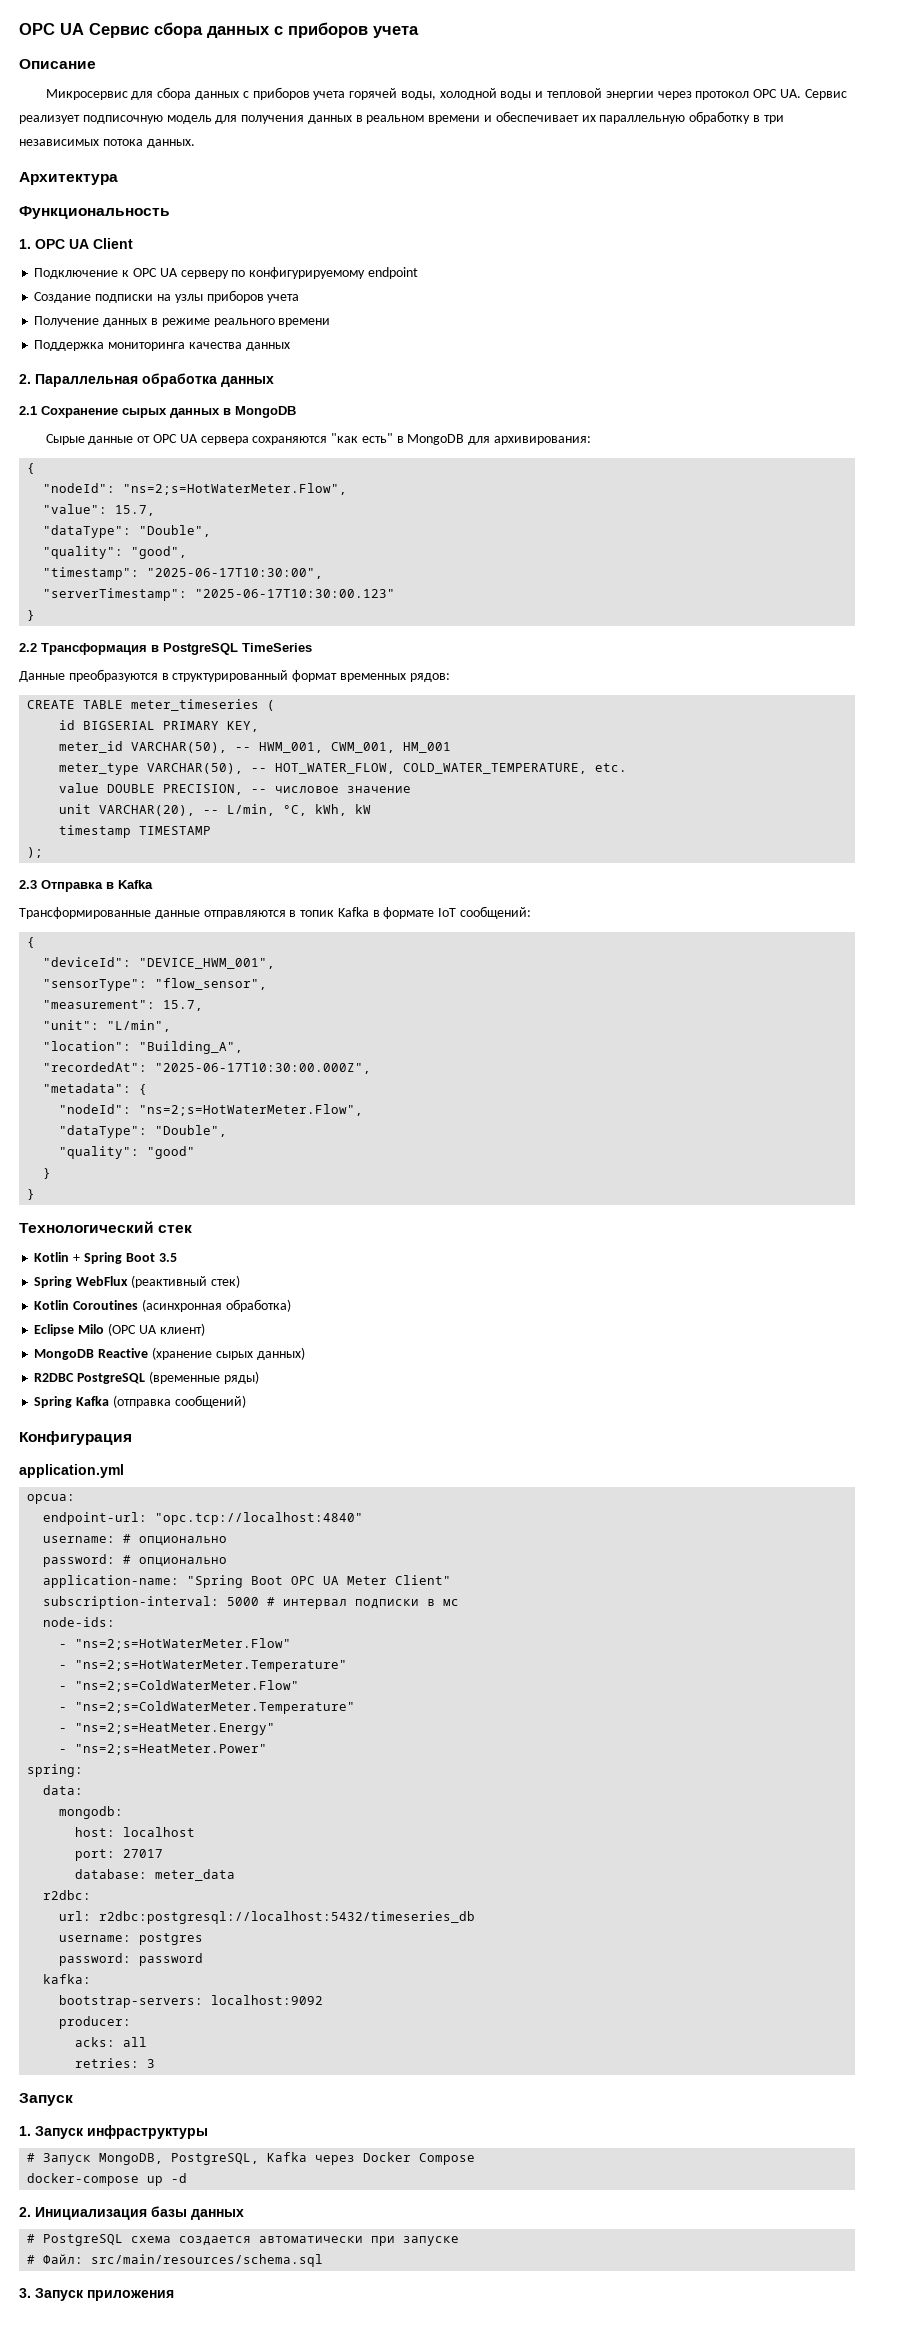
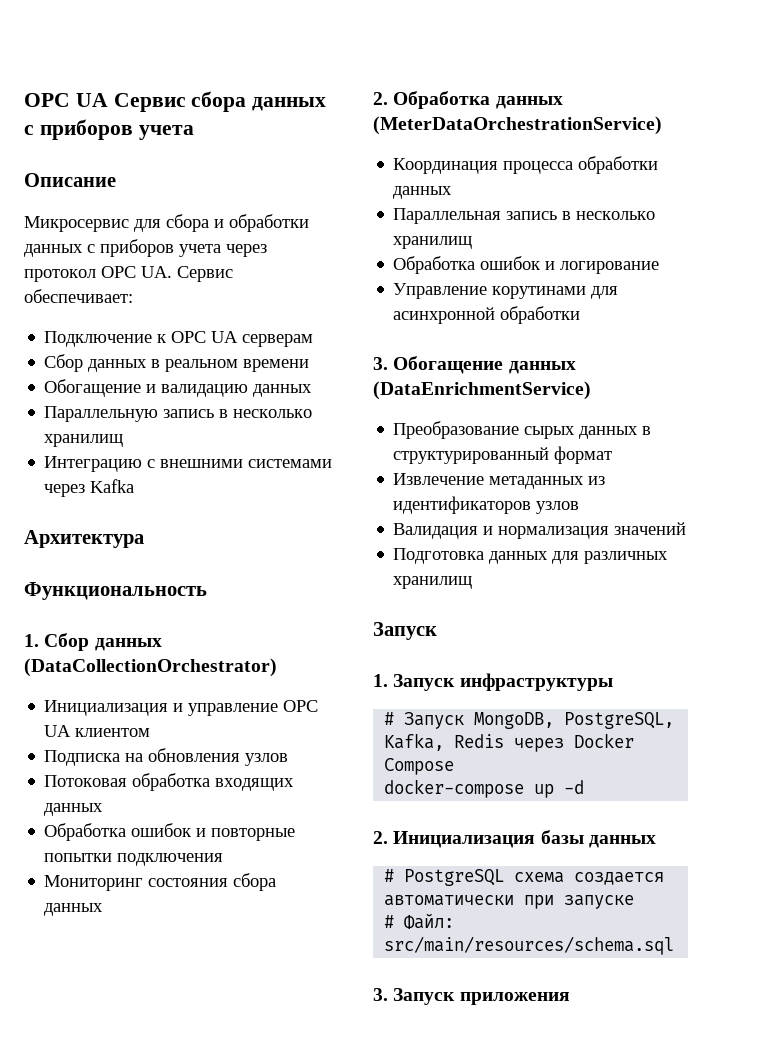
[194,87,654,100] данных с приборов учета горячей воды, холодной воды и тепловой энергии -> [214,214,309,232] [24,239,221,257] и обработки данных с приборов учета
[19,111,784,124] [19,139,195,148] [19,172,118,185] [19,206,170,219] [19,238,133,249] [34,267,418,279] [34,290,300,303] [34,316,331,327] [34,340,290,351] [19,373,274,387] [19,406,296,418] [45,433,591,445] [27,463,36,474] [43,483,348,495] [43,504,156,516] [43,525,212,538] [43,546,188,559] [43,567,324,580] [43,588,396,601] [27,610,36,621] [19,643,312,655] [19,669,450,682] [27,699,276,711] [59,720,260,732] [59,741,452,753] [59,763,628,775] [59,783,412,795] [59,804,372,816] [59,825,212,838] [27,847,44,858] [19,880,153,892] [19,906,532,919] [27,937,36,948] [43,957,276,969] [43,978,268,991] [43,1000,204,1011] [43,1020,172,1032] [43,1041,244,1054] [43,1062,372,1074] [43,1083,148,1095] [59,1104,364,1116] [59,1125,228,1138] [59,1146,196,1159] [43,1168,52,1179] [27,1189,36,1200] [19,1221,193,1233] [34,1252,177,1264] [34,1275,240,1288] [34,1299,291,1312] [34,1323,205,1336] [34,1347,305,1360] [34,1371,259,1384] [34,1395,246,1408] [19,1431,132,1445] [19,1464,124,1478] [27,1494,76,1504] [43,1512,364,1525] [43,1534,228,1546] [43,1554,228,1567] [43,1575,452,1588] [43,1596,460,1609] [43,1617,116,1627] [59,1638,292,1650] [59,1660,348,1672] [59,1680,300,1692] [59,1701,356,1714] [59,1723,276,1735] [59,1744,268,1755] [27,1764,84,1777] [43,1785,84,1795] [59,1806,124,1819] [75,1827,196,1837] [75,1849,164,1861] [75,1869,236,1881] [43,1890,92,1900] [59,1911,476,1924] [59,1933,204,1945] [59,1953,204,1966] [43,1974,92,1984] [59,1995,324,2008] [59,2016,132,2029] [75,2037,148,2047] [75,2058,156,2068] реализует подписочную модель для получения данных в реальном времени и обеспечивает их параллельную обработку в три независимых потока данных. // Архитектура // Функциональность // 1. OPC UA Client // Подключение к OPC UA серверу по конфигурируемому endpoint // Создание подписки на узлы приборов учета // Получение данных в режиме реального времени // Поддержка мониторинга качества данных // 2. Параллельная обработка данных // 2.1 Сохранение сырых данных в MongoDB // Сырые данные от OPC UA сервера сохраняются "как есть" в MongoDB для архивирования: // { // "nodeId": "ns=2;s=HotWaterMeter.Flow", // "value": 15.7, // "dataType": "Double", // "quality": "good", // "timestamp": "2025-06-17T10:30:00", // "serverTimestamp": "2025-06-17T10:30:00.123" // } // 2.2 Трансформация в PostgreSQL TimeSeries // Данные преобразуются в структурированный формат временных рядов: // CREATE TABLE meter_timeseries ( // id BIGSERIAL PRIMARY KEY, // meter_id VARCHAR(50), -- HWM_001, CWM_001, HM_001 // meter_type VARCHAR(50), -- HOT_WATER_FLOW, COLD_WATER_TEMPERATURE, etc. // value DOUBLE PRECISION, -- числовое значение // unit VARCHAR(20), -- L/min, °C, kWh, kW // timestamp TIMESTAMP // ); // 2.3 Отправка в Kafka // Трансформированные данные отправляются в топик Kafka в формате IoT сообщений: // { // "deviceId": "DEVICE_HWM_001", // "sensorType": "flow_sensor", // "measurement": 15.7, // "unit": "L/min", // "location": "Building_A", // "recordedAt": "2025-06-17T10:30:00.000Z", // "metadata": { // "nodeId": "ns=2;s=HotWaterMeter.Flow", // "dataType": "Double", // "quality": "good" // } // } // Технологический стек // Kotlin + Spring Boot 3.5 // Spring WebFlux (реактивный стек) // Kotlin Coroutines (асинхронная обработка) // Eclipse Milo (OPC UA клиент) // MongoDB Reactive (хранение сырых данных) // R2DBC PostgreSQL (временные ряды) // Spring Kafka (отправка сообщений) // Конфигурация // application.yml // opcua: // endpoint-url: "opc.tcp://localhost:4840" // username: # опционально // password: # опционально // application-name: "Spring Boot OPC UA Meter Client" // subscription-interval: 5000 # интервал подписки в мс // node-ids: // - "ns=2;s=HotWaterMeter.Flow" // - "ns=2;s=HotWaterMeter.Temperature" // - "ns=2;s=ColdWaterMeter.Flow" // - "ns=2;s=ColdWaterMeter.Temperature" // - "ns=2;s=HeatMeter.Energy" // - "ns=2;s=HeatMeter.Power" // spring: // data: // mongodb: // host: localhost // port: 27017 // database: meter_data // r2dbc: // url: r2dbc:postgresql://localhost:5432/timeseries_db // username: postgres // password: password // kafka: // bootstrap-servers: localhost:9092 // producer: // acks: all // retries: 3 -> [24,289,133,303] [44,331,314,347] [44,354,310,372] [44,379,313,397] [44,406,313,422] [44,434,124,447] [44,456,333,472] [44,479,135,497] [24,530,144,548] [24,582,207,600] [24,633,162,651] [24,658,277,677] [44,700,319,716] [44,725,151,737] [44,748,289,766] [44,773,295,791] [44,803,104,816] [44,823,296,841] [44,853,224,866] [44,873,277,891] [44,903,104,916] [373,91,563,109] [373,116,662,135] [393,156,659,174] [393,186,453,199] [393,208,656,224] [393,236,473,249] [393,256,660,274] [393,283,619,299] [393,306,581,324] [373,356,576,374] [373,381,591,400] [393,421,652,439] [393,446,613,464] [393,473,606,489] [393,496,580,514] [393,522,687,539] [393,548,669,564] [393,576,473,589] обеспечивает: // Подключение к OPC UA серверам // Сбор данных в реальном времени // Обогащение и валидацию данных // Параллельную запись в несколько хранилищ // Интеграцию с внешними системами через Kafka // Архитектура // Функциональность // 1. Сбор данных (DataCollectionOrchestrator) // Инициализация и управление OPC UA клиентом // Подписка на обновления узлов // Потоковая обработка входящих данных // Обработка ошибок и повторные попытки подключения // Мониторинг состояния сбора данных // 2. Обработка данных (MeterDataOrchestrationService) // Координация процесса обработки данных // Параллельная запись в несколько хранилищ // Обработка ошибок и логирование // Управление корутинами для асинхронной обработки // 3. Обогащение данных (DataEnrichmentService) // Преобразование сырых данных в структурированный формат // Извлечение метаданных из идентификаторов узлов // Валидация и нормализация значений // Подготовка данных для различных хранилищ
[267,2152,308,2162] Kafka -> [384,733,505,751] Kafka, Redis

